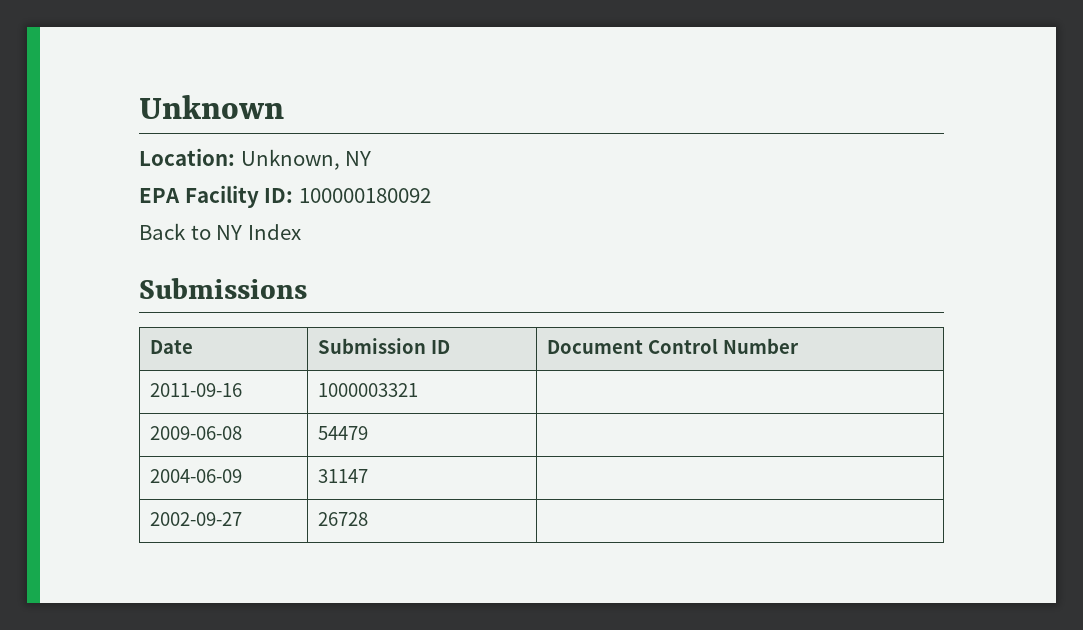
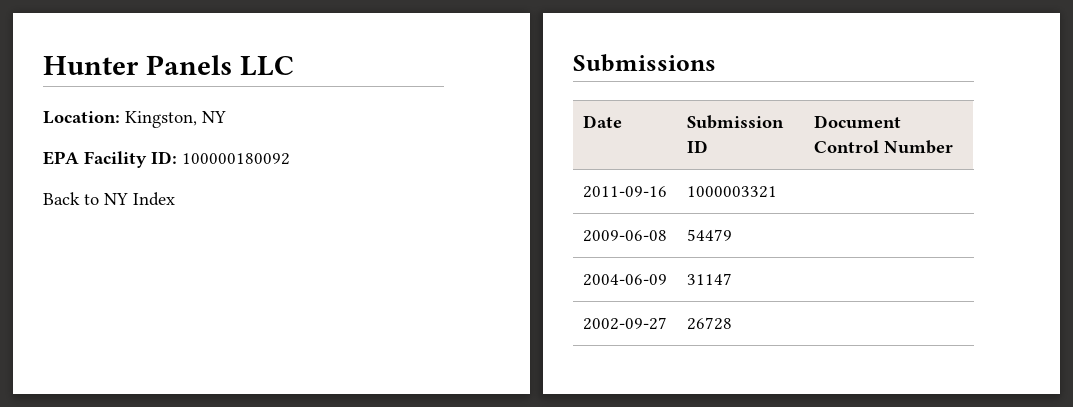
[139,95,284,119] Unknown -> [43,55,294,76] Hunter Panels LLC
[240,149,340,170] Unknown, -> [125,111,197,128] Kingston,

